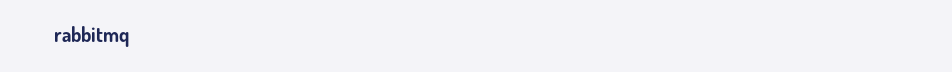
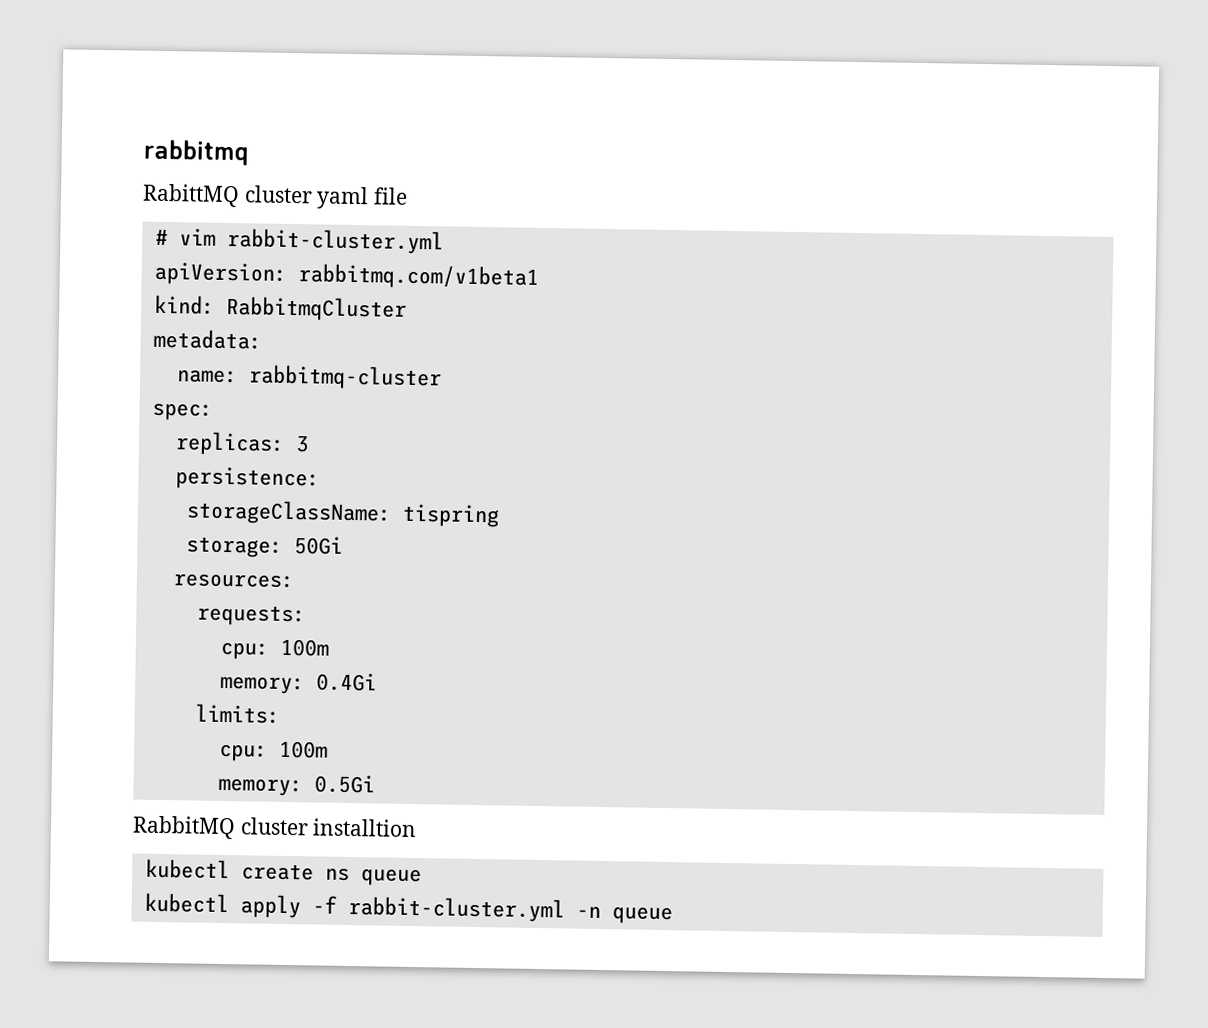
(129, 36) none -> [142,183,409,210] [154,227,444,255] [153,261,539,290] [153,294,407,322] [152,328,262,350] [176,364,442,391] [151,402,213,421] [174,431,309,456] [174,466,320,491] [185,499,500,528] [185,536,343,558] [172,573,294,589] [196,604,306,627] [219,638,329,660] [219,672,377,695] [194,703,280,724] [218,740,328,762] [217,774,375,797] [132,815,418,840] [144,858,422,887] [143,892,673,925] // RabittMQ cluster yaml file // # vim rabbit-cluster.yml // apiVersion: rabbitmq.com/v1beta1 // kind: RabbitmqCluster // metadata: // name: rabbitmq-cluster // spec: // replicas: 3 // persistence: // storageClassName: tispring // storage: 50Gi // resources: // requests: // cpu: 100m // memory: 0.4Gi // limits: // cpu: 100m // memory: 0.5Gi // RabbitMQ cluster installtion // kubectl create ns queue // kubectl apply -f rabbit-cluster.yml -n queue

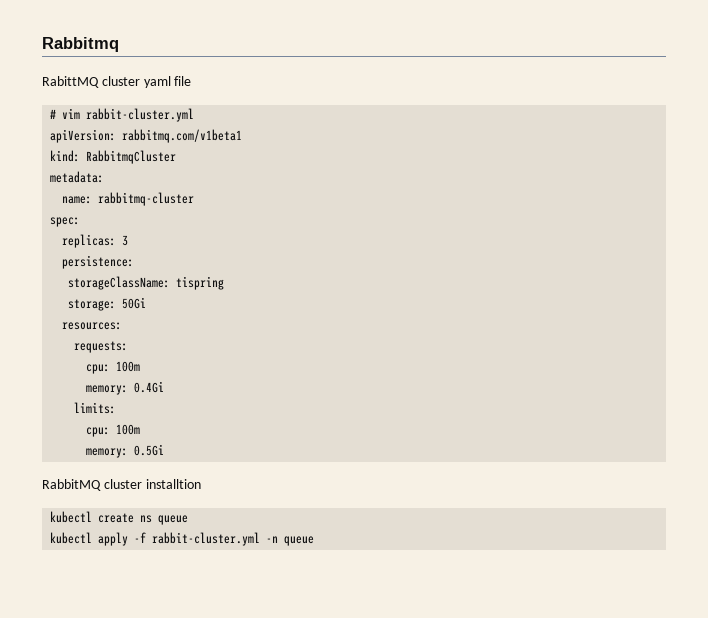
[143,139,249,166] rabbitmq -> [42,37,119,52] Rabbitmq

